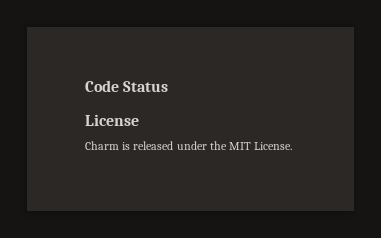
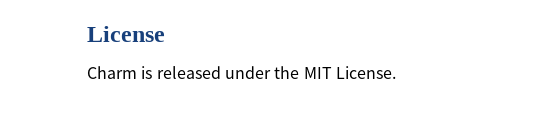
[85,80,169,92] Code Status // -> (87, 34) none

